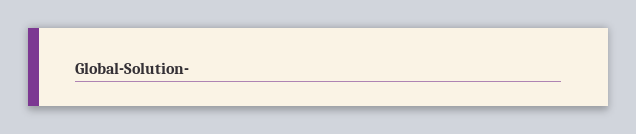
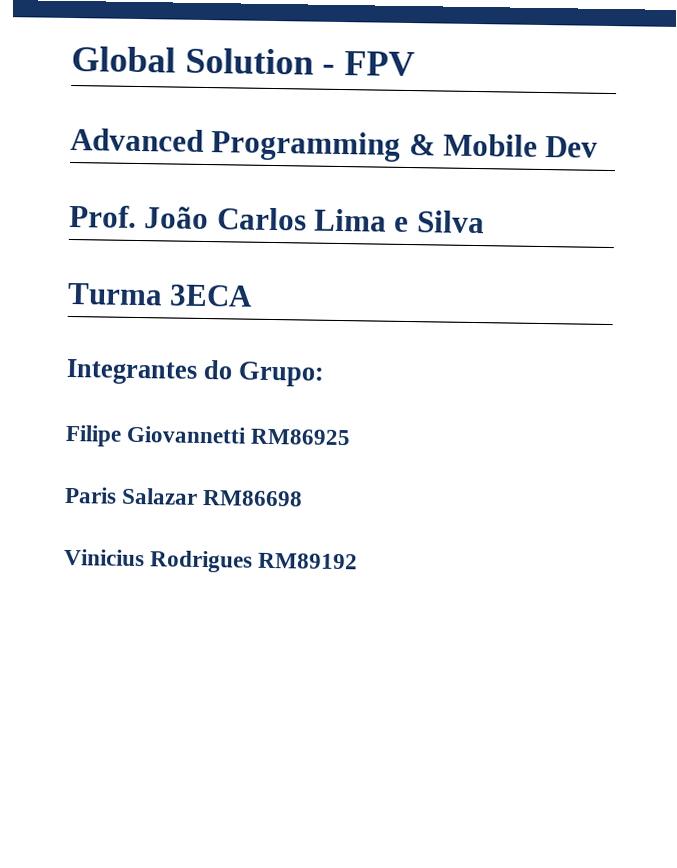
[75,62,189,74] Global-Solution- -> [71,45,416,77] [70,127,599,162] [69,204,485,234] [67,282,254,307] [66,358,326,387] [65,424,352,447] [64,486,304,507] [64,548,359,573] Global Solution - FPV // Advanced Programming & Mobile Dev // Prof. João Carlos Lima e Silva // Turma 3ECA // Integrantes do Grupo: // Filipe Giovannetti RM86925 // Paris Salazar RM86698 // Vinicius Rodrigues RM89192

